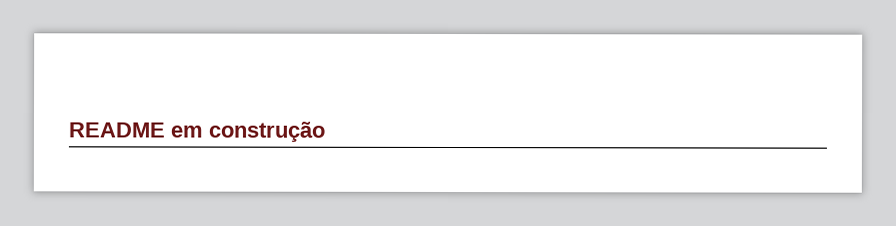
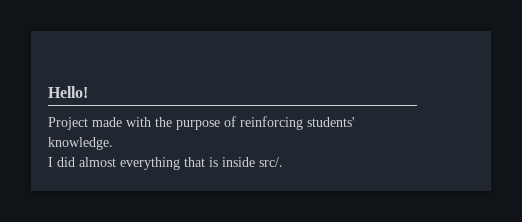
[68,121,325,143] README em construção -> [48,86,88,98] [48,116,355,130] [48,137,113,150] [48,157,283,170] Hello! // Project made with the purpose of reinforcing students' knowledge. // I did almost everything that is inside src/.

